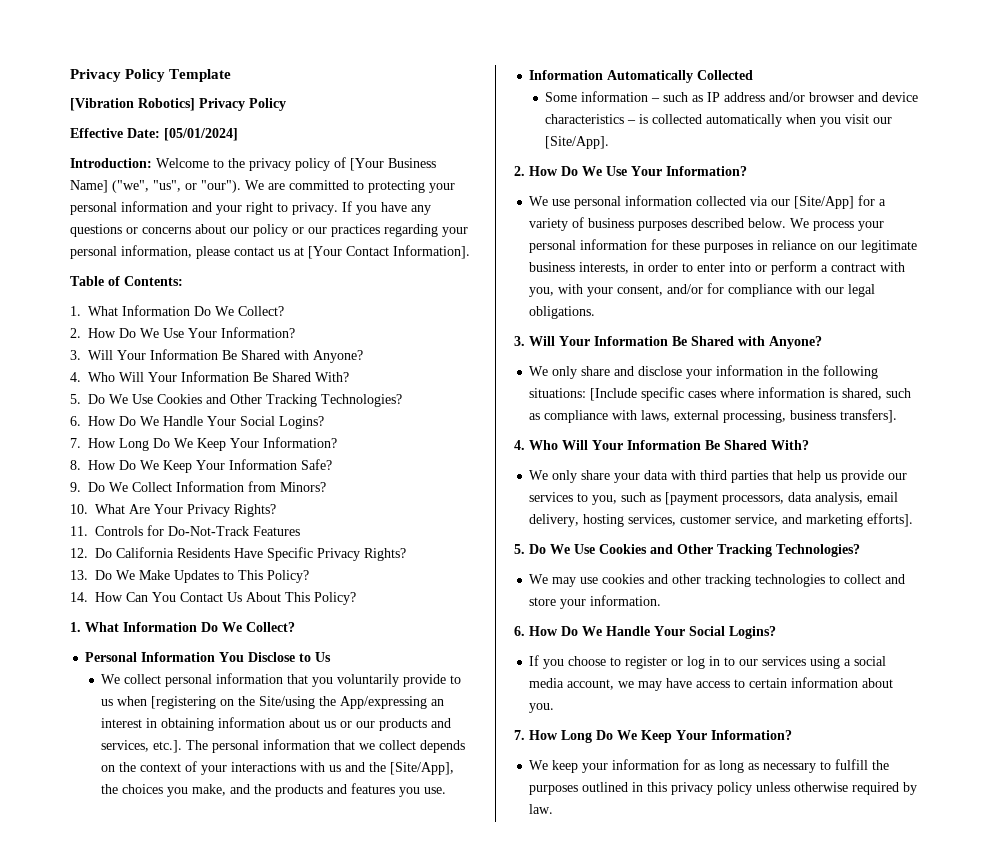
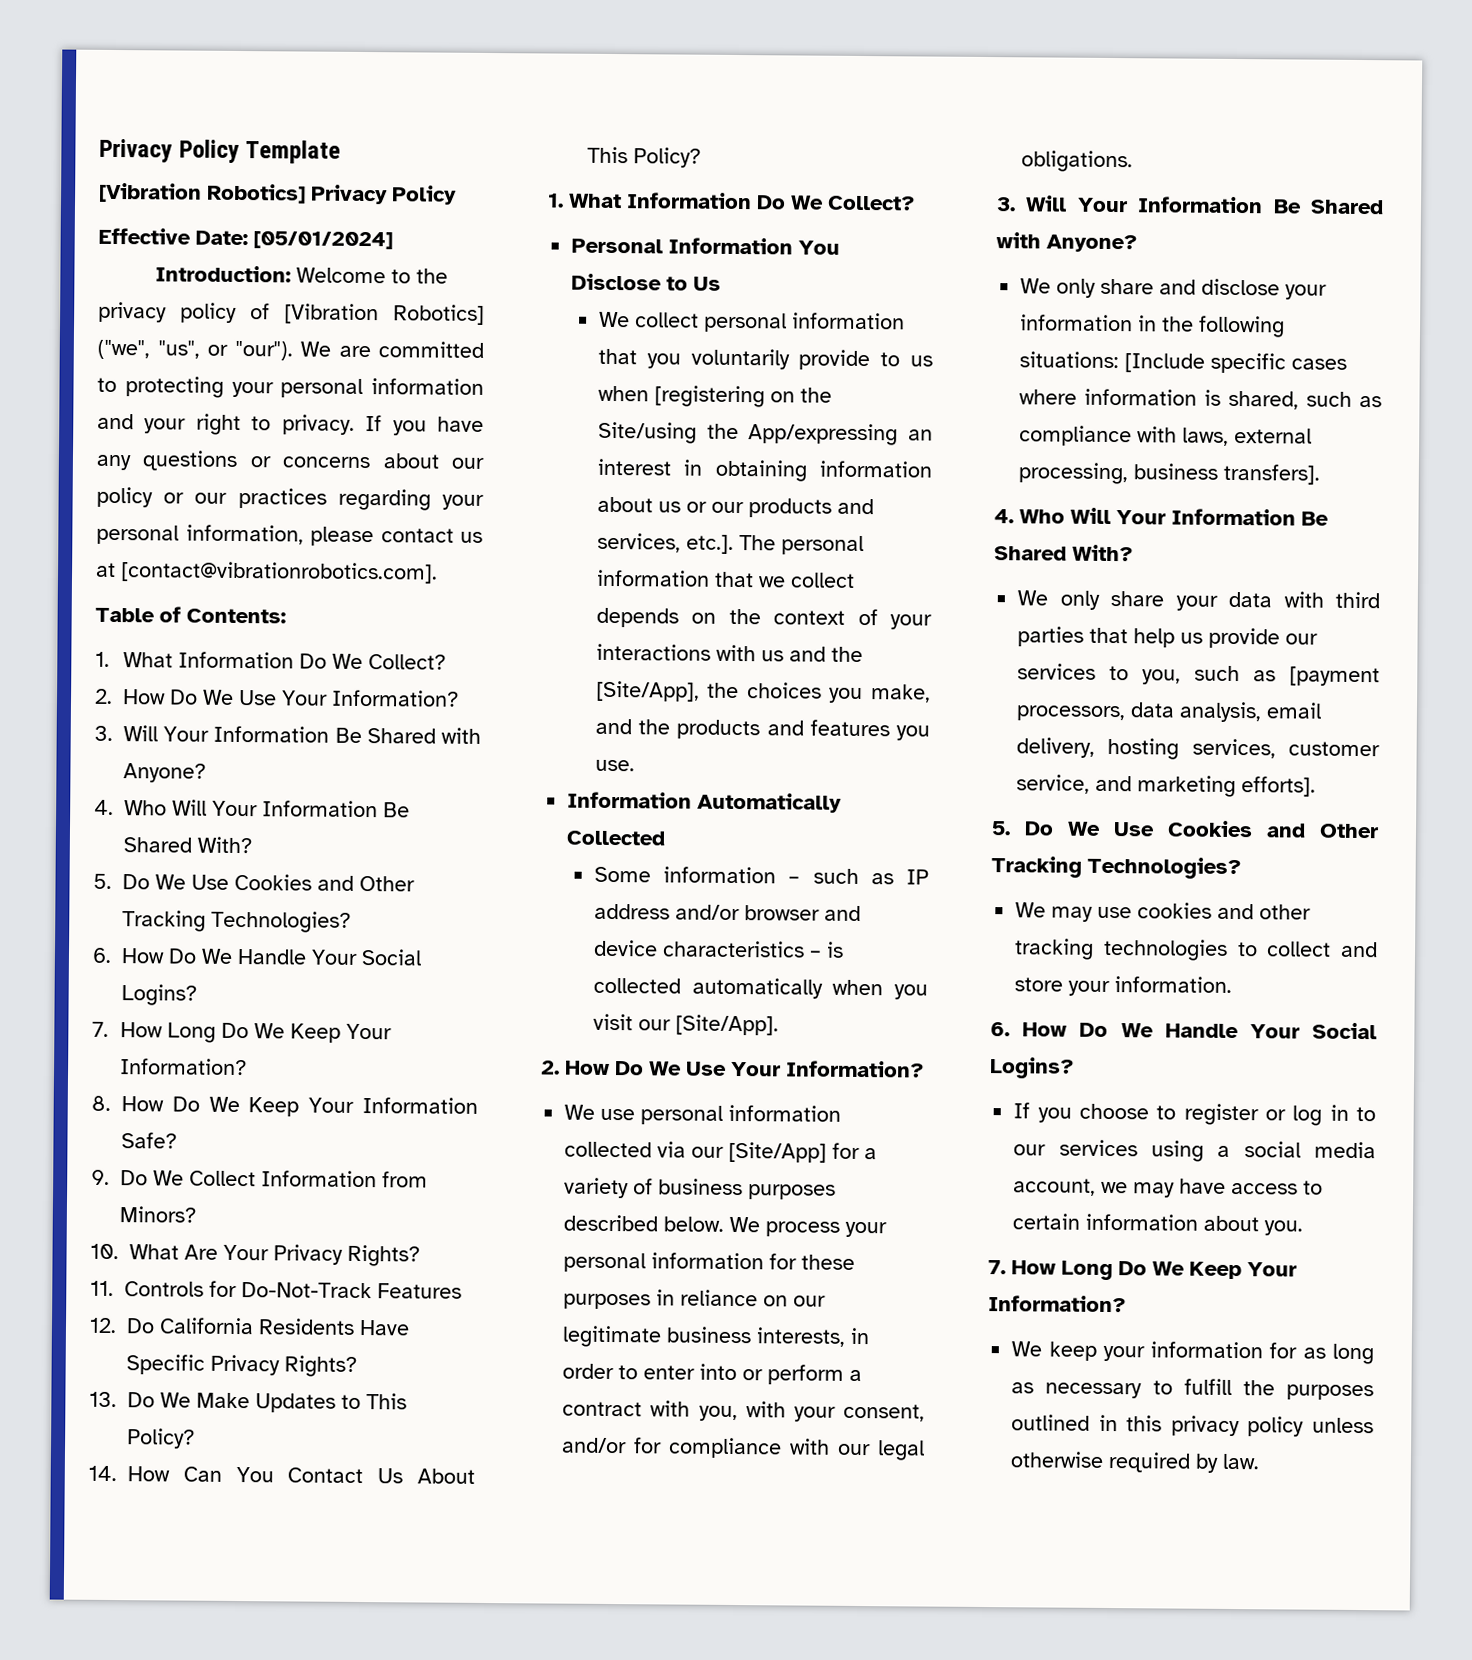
[350,158,436,171] [70,180,108,193] [Your Business Name] -> [284,303,485,325] [Vibration Robotics]
[308,245,470,259] [Your Contact Information]. -> [120,561,438,584] [contact@vibrationrobotics.com].

